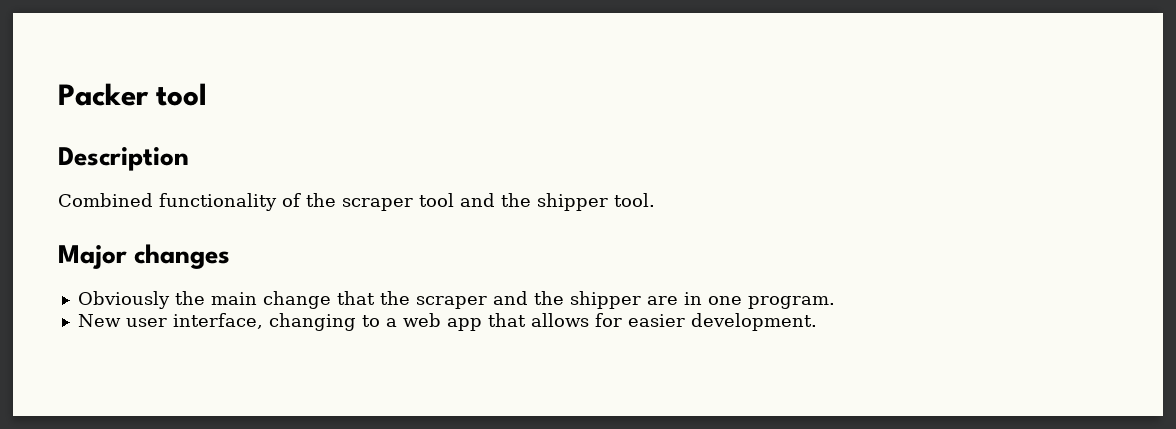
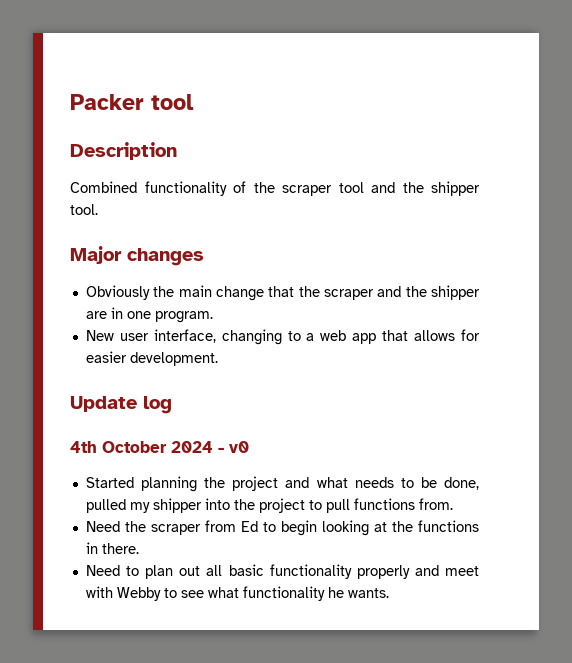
(817, 322) none -> [70,396,172,414] [70,441,249,453] [85,476,480,492] [85,498,453,513] [85,520,479,536] [85,542,139,554] [85,564,480,579] [85,586,389,601] // Update log // 4th October 2024 - v0 // Started planning the project and what needs to be done, pulled my shipper into the project to pull functions from. // Need the scraper from Ed to begin looking at the functions in there. // Need to plan out all basic functionality properly and meet with Webby to see what functionality he wants.

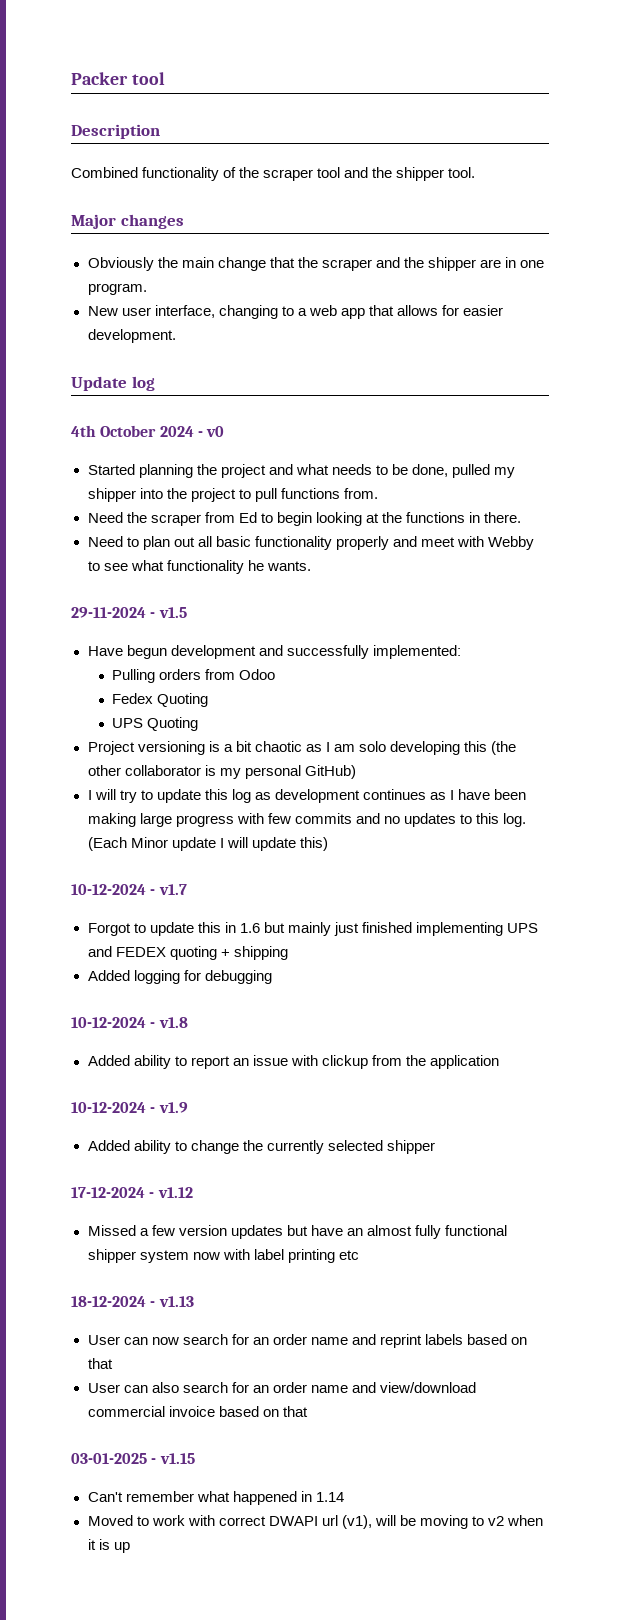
(389, 593) none -> [71,607,187,618] [87,645,461,659] [112,669,276,683] [112,693,209,707] [112,717,199,731] [87,741,517,755] [87,765,356,779] [87,789,527,803] [87,813,527,827] [87,837,328,851] [71,884,187,895] [87,922,539,936] [87,946,288,960] [87,970,272,984] [71,1017,188,1028] [87,1055,500,1069] [71,1102,188,1113] [87,1140,435,1154] [71,1187,193,1198] [87,1225,508,1239] [87,1249,359,1263] [71,1296,194,1307] [87,1334,528,1348] [87,1358,113,1369] [87,1382,476,1393] [87,1406,308,1417] [71,1453,195,1464] [87,1491,344,1505] [87,1515,544,1529] [87,1539,130,1553] // 29-11-2024 - v1.5 // Have begun development and successfully implemented: // Pulling orders from Odoo // Fedex Quoting // UPS Quoting // Project versioning is a bit chaotic as I am solo developing this (the other collaborator is my personal GitHub) // I will try to update this log as development continues as I have been making large progress with few commits and no updates to this log. (Each Minor update I will update this) // 10-12-2024 - v1.7 // Forgot to update this in 1.6 but mainly just finished implementing UPS and FEDEX quoting + shipping // Added logging for debugging // 10-12-2024 - v1.8 // Added ability to report an issue with clickup from the application // 10-12-2024 - v1.9 // Added ability to change the currently selected shipper // 17-12-2024 - v1.12 // Missed a few version updates but have an almost fully functional shipper system now with label printing etc // 18-12-2024 - v1.13 // User can now search for an order name and reprint labels based on that // User can also search for an order name and view/download commercial invoice based on that // 03-01-2025 - v1.15 // Can't remember what happened in 1.14 // Moved to work with correct DWAPI url (v1), will be moving to v2 when it is up

